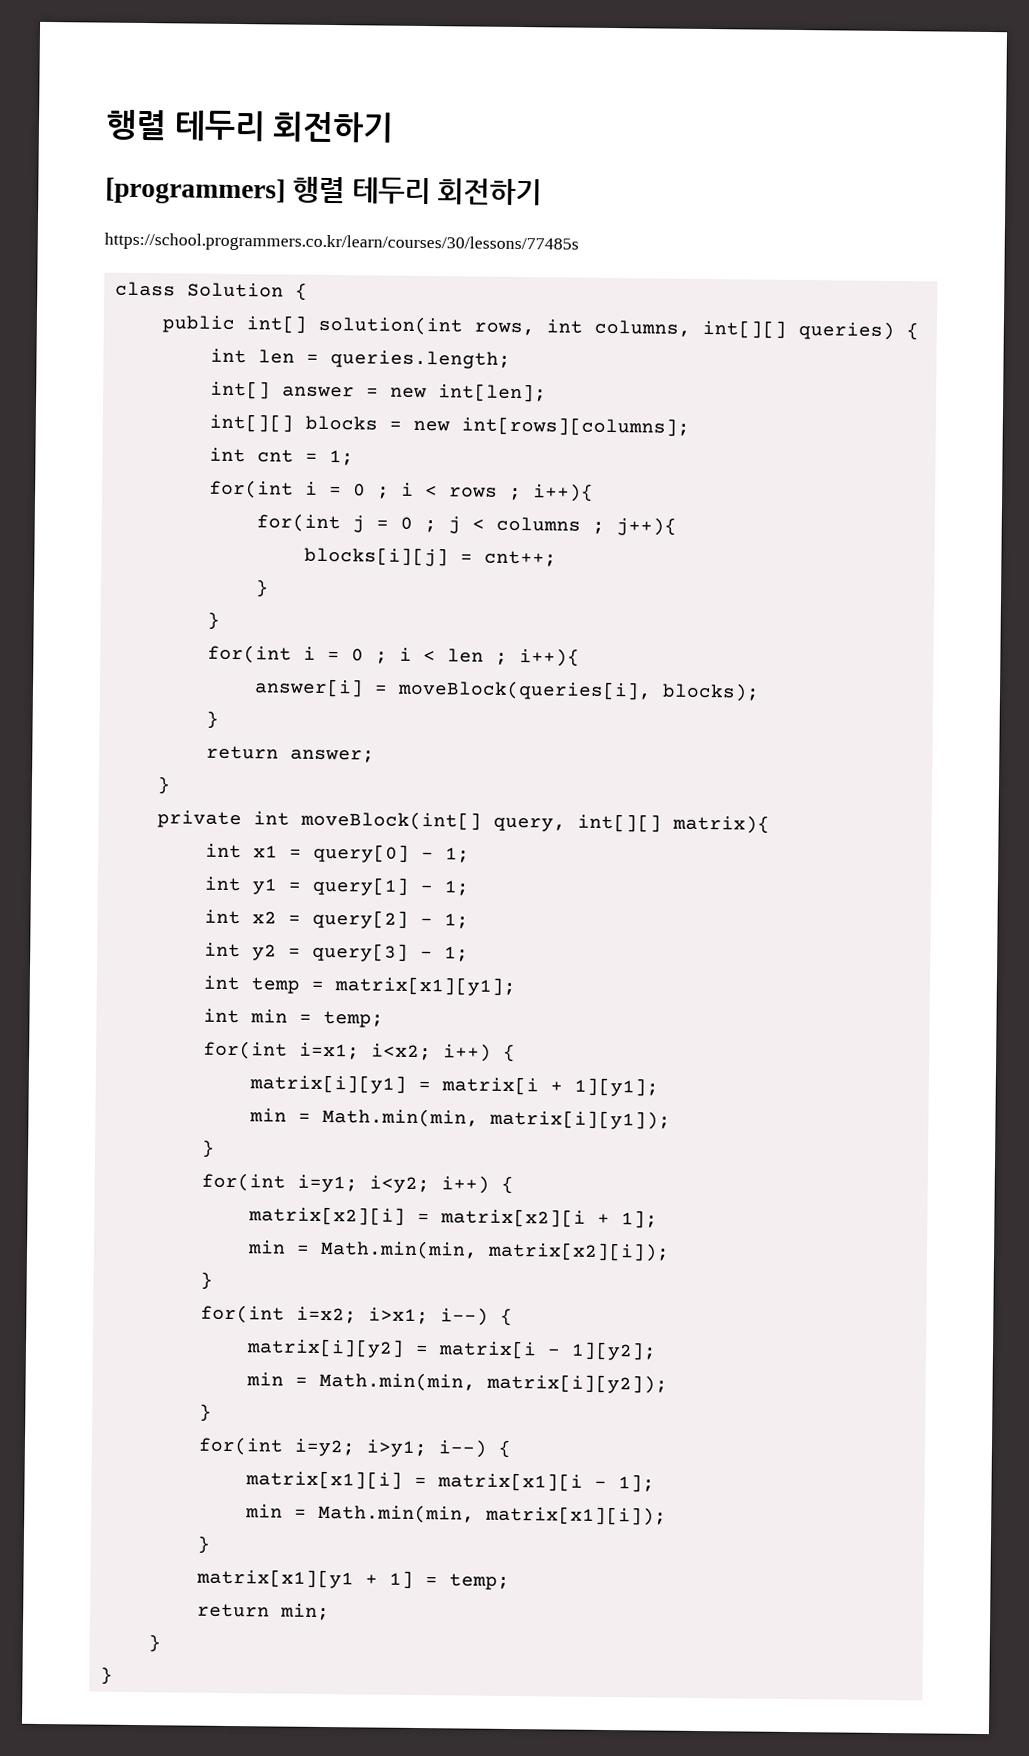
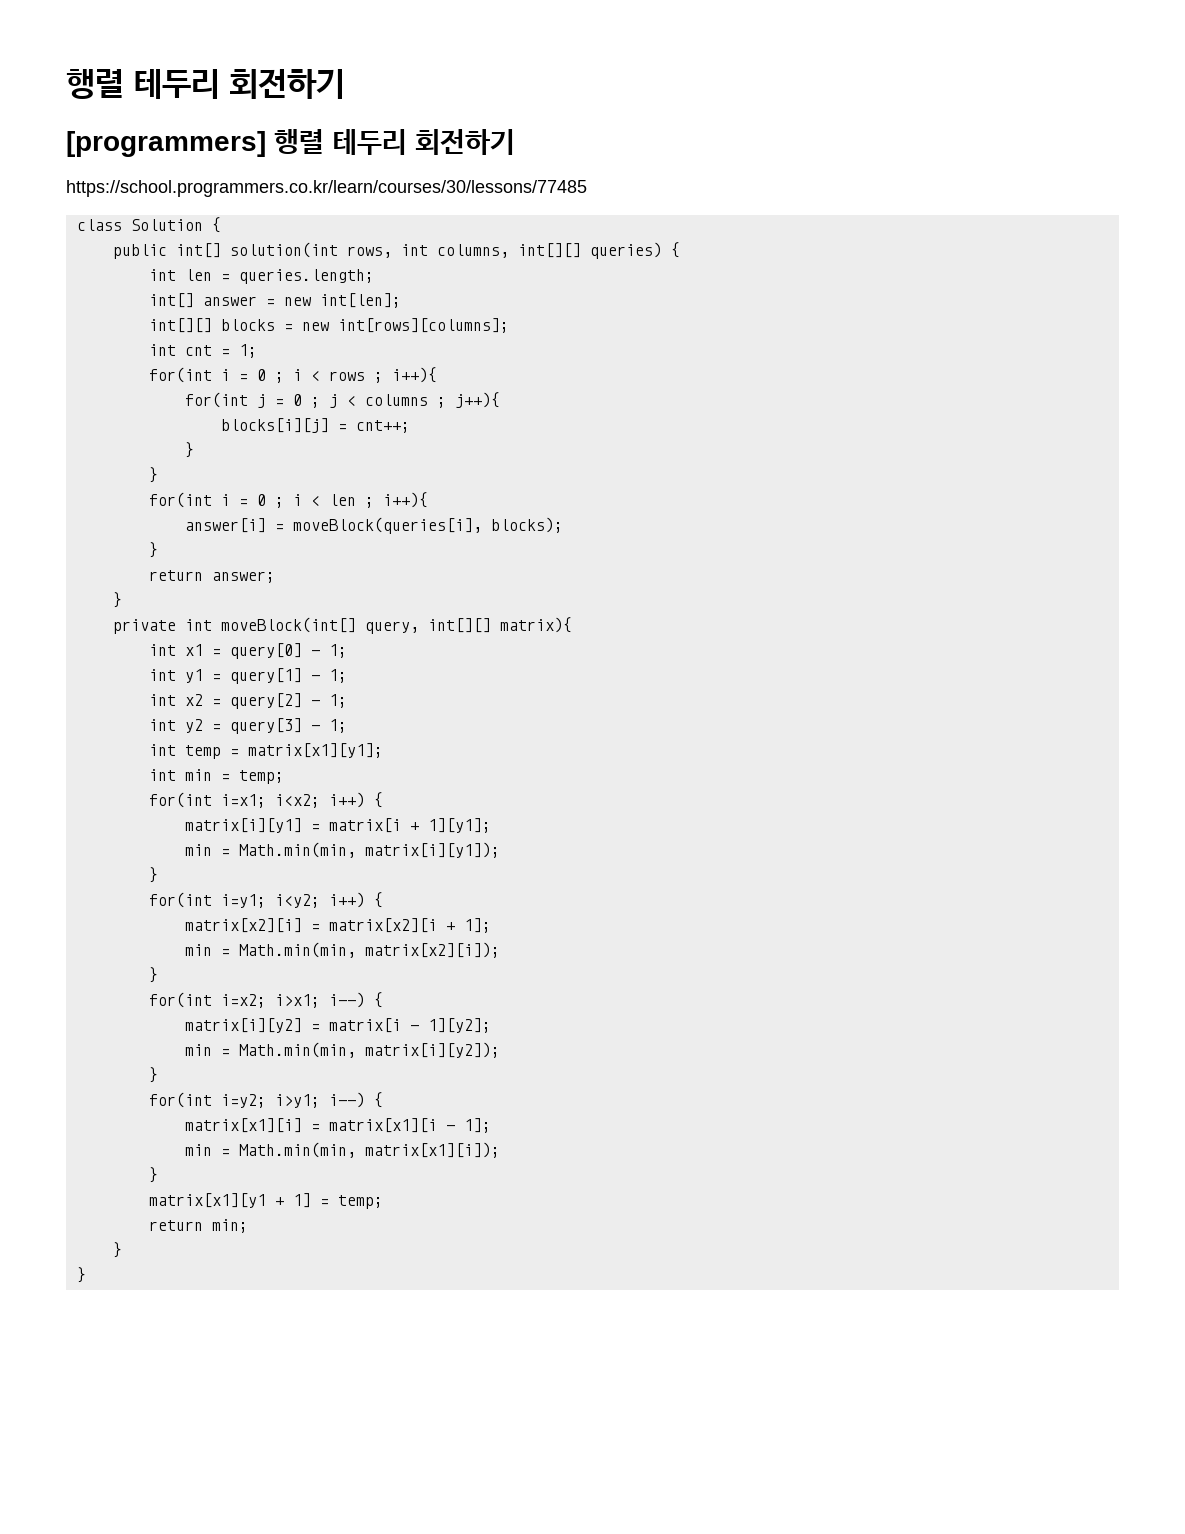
[104,232,579,254] https://school.programmers.co.kr/learn/courses/30/lessons/77485s -> [66,180,587,197] https://school.programmers.co.kr/learn/courses/30/lessons/77485

